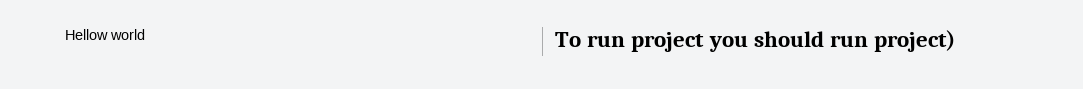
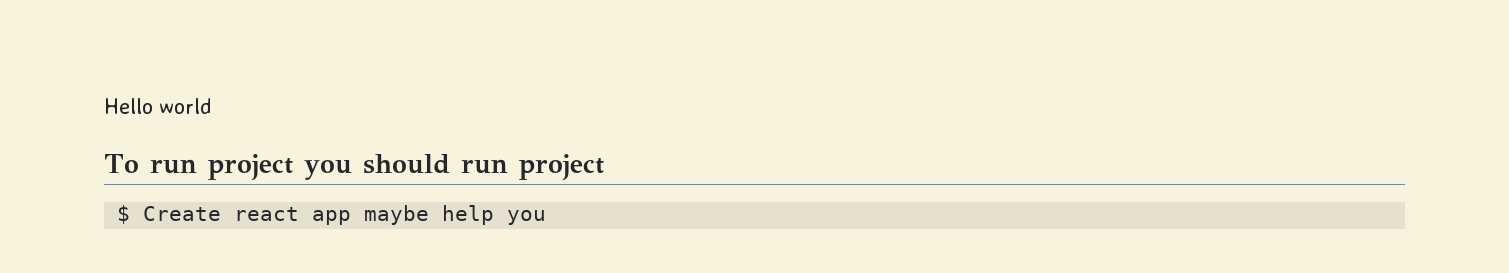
[65,29,108,40] Hellow -> [104,98,153,114] Hello
[874,30,956,52] project) -> [518,154,604,180] [117,205,547,225] project // $ Create react app maybe help you

